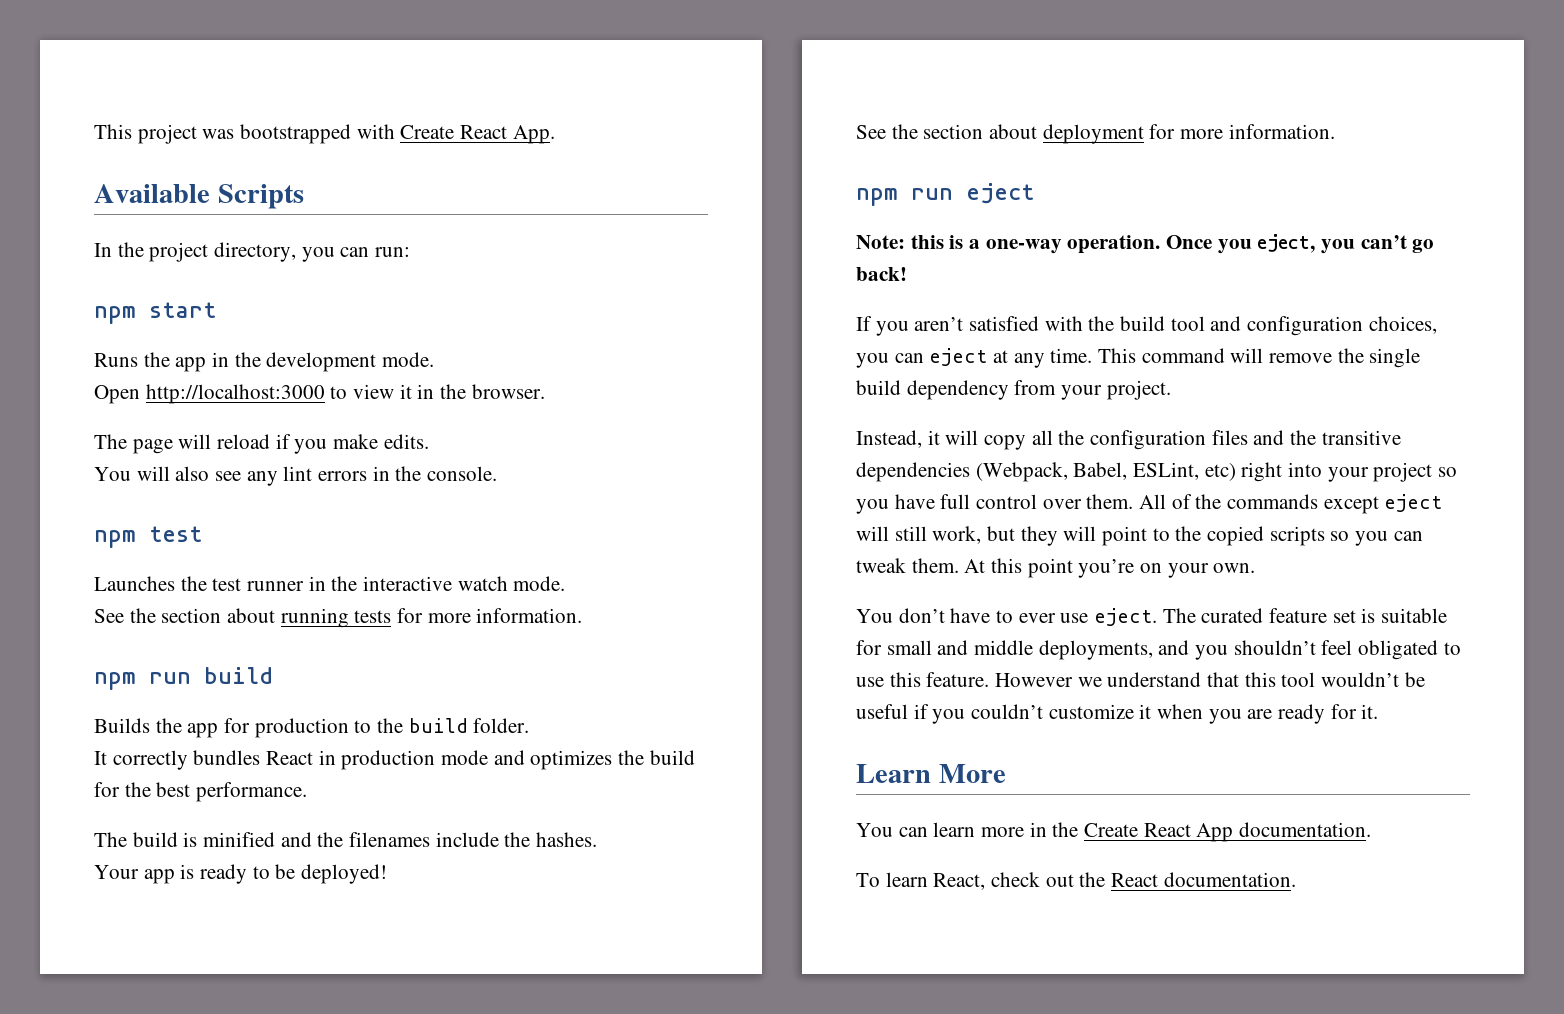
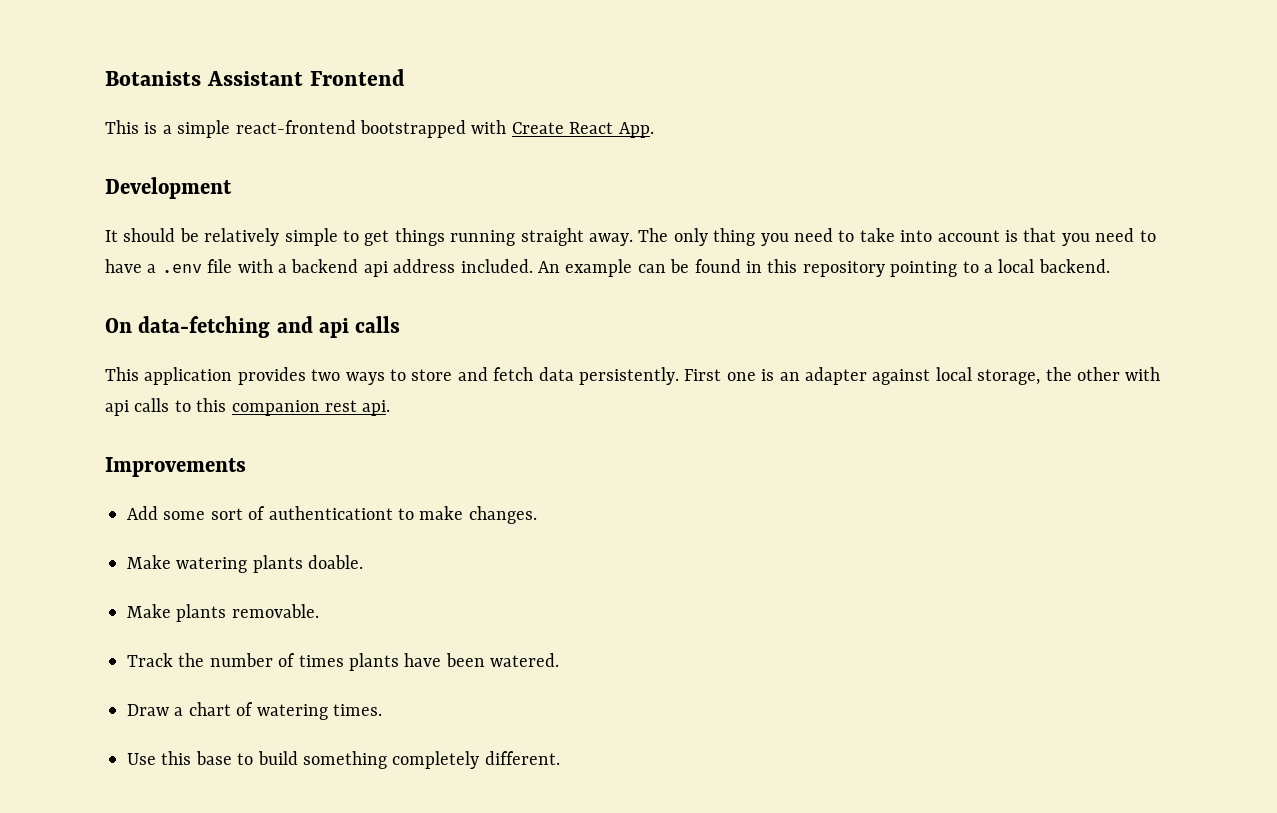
[94,124,235,144] This project was -> [105,69,405,86] [105,120,356,138] Botanists Assistant Frontend // This is a simple react-frontend
[94,184,304,209] [94,242,411,262] [94,302,216,324] [94,352,435,372] [94,384,545,404] [94,434,429,454] [94,466,498,486] [94,526,202,548] [94,576,566,591] [94,608,583,628] [94,667,273,690] [94,718,530,738] [94,750,695,770] [94,782,308,802] [94,832,598,847] [94,864,388,884] [856,124,1335,144] [856,183,1034,206] [856,234,1435,254] [856,267,907,281] [856,316,1437,336] [856,348,1421,368] [856,380,1171,400] [856,430,1401,450] [856,462,1458,482] [856,494,1443,514] [856,526,1423,546] [856,558,1256,578] [856,608,1448,626] [856,640,1461,660] [856,672,1425,687] [856,704,1379,724] [856,764,1006,783] [856,822,1372,842] [856,872,1296,890] Available Scripts // In the project directory, you can run: // npm start // Runs the app in the development mode. // Open http://localhost:3000 to view it in the browser. // The page will reload if you make edits. // You will also see any lint errors in the console. // npm test // Launches the test runner in the interactive watch mode. // See the section about running tests for more information. // npm run build // Builds the app for production to the build folder. // It correctly bundles React in production mode and optimizes the build for the best performance. // The build is minified and the filenames include the hashes. // Your app is ready to be deployed! // See the section about deployment for more information. // npm run eject // Note: this is a one-way operation. Once you eject, you can’t go back! // If you aren’t satisfied with the build tool and configuration choices, you can eject at any time. This command will remove the single build dependency from your project. // Instead, it will copy all the configuration files and the transitive dependencies (Webpack, Babel, ESLint, etc) right into your project so you have full control over them. All of the commands except eject will still work, but they will point to the copied scripts so you can tweak them. At this point you’re on your own. // You don’t have to ever use eject. The curated feature set is suitable for small and middle deployments, and you shouldn’t feel obligated to use this feature. However we understand that this tool wouldn’t be useful if you couldn’t customize it when you are ready for it. // Learn More // You can learn more in the Create React App documentation. // To learn React, check out the React documentation. -> [105,177,232,199] [105,228,1156,246] [105,259,1110,277] [105,316,401,338] [105,367,1161,385] [105,398,391,416] [105,457,246,477] [127,506,537,524] [127,555,364,573] [127,604,319,622] [127,653,560,671] [127,702,382,720] [127,751,560,769] Development // It should be relatively simple to get things running straight away. The only thing you need to take into account is that you need to have a .env file with a backend api address included. An example can be found in this repository pointing to a local backend. // On data-fetching and api calls // This application provides two ways to store and fetch data persistently. First one is an adapter against local storage, the other with api calls to this companion rest api. // Improvements // Add some sort of authenticationt to make changes. // Make watering plants doable. // Make plants removable. // Track the number of times plants have been watered. // Draw a chart of watering times. // Use this base to build something completely different.

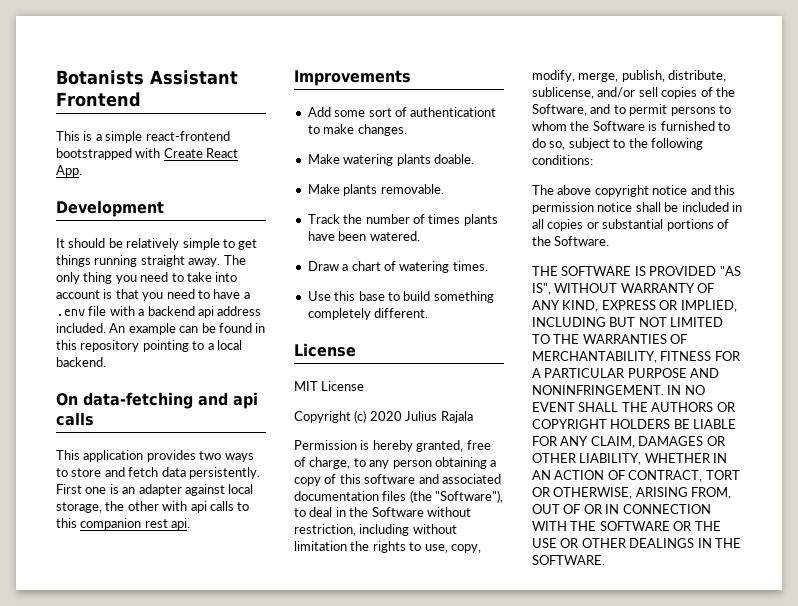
(560, 758) none -> [294,343,356,357] [294,381,365,391] [294,410,473,423] [294,440,491,452] [294,457,497,469] [294,474,501,486] [294,490,504,503] [294,507,471,517] [294,524,457,536] [294,541,481,553] [532,70,727,82] [532,87,735,99] [532,104,731,116] [532,121,730,131] [532,138,703,150] [532,155,593,165] [532,185,735,197] [532,202,742,214] [532,219,729,231] [532,236,610,246] [532,266,741,276] [532,283,715,295] [532,300,737,312] [532,317,724,327] [532,334,688,344] [532,351,741,363] [532,368,720,378] [532,385,705,395] [532,402,736,412] [532,419,737,429] [532,436,726,448] [532,453,728,465] [532,470,740,482] [532,487,732,499] [532,504,711,514] [532,521,721,531] [532,538,741,548] [532,555,605,565] // License // MIT License // Copyright (c) 2020 Julius Rajala // Permission is hereby granted, free of charge, to any person obtaining a copy of this software and associated documentation files (the "Software"), to deal in the Software without restriction, including without limitation the rights to use, copy, modify, merge, publish, distribute, sublicense, and/or sell copies of the Software, and to permit persons to whom the Software is furnished to do so, subject to the following conditions: // The above copyright notice and this permission notice shall be included in all copies or substantial portions of the Software. // THE SOFTWARE IS PROVIDED "AS IS", WITHOUT WARRANTY OF ANY KIND, EXPRESS OR IMPLIED, INCLUDING BUT NOT LIMITED TO THE WARRANTIES OF MERCHANTABILITY, FITNESS FOR A PARTICULAR PURPOSE AND NONINFRINGEMENT. IN NO EVENT SHALL THE AUTHORS OR COPYRIGHT HOLDERS BE LIABLE FOR ANY CLAIM, DAMAGES OR OTHER LIABILITY, WHETHER IN AN ACTION OF CONTRACT, TORT OR OTHERWISE, ARISING FROM, OUT OF OR IN CONNECTION WITH THE SOFTWARE OR THE USE OR OTHER DEALINGS IN THE SOFTWARE.

